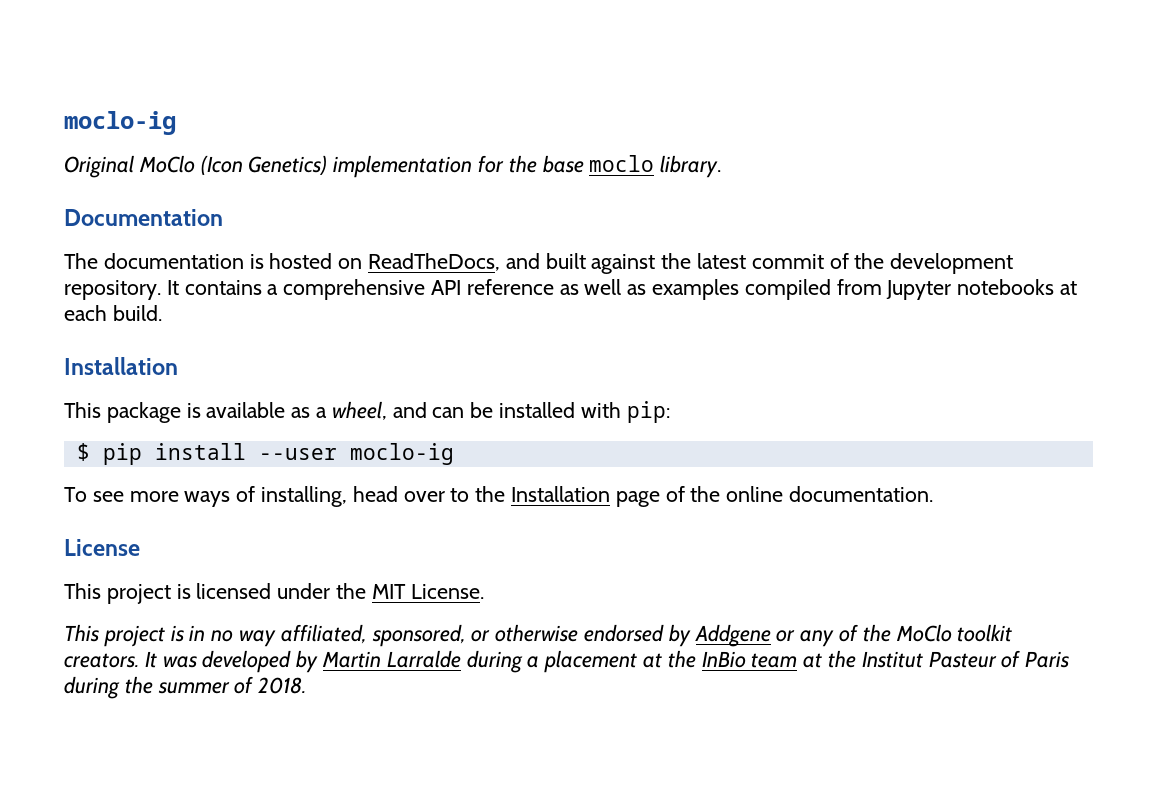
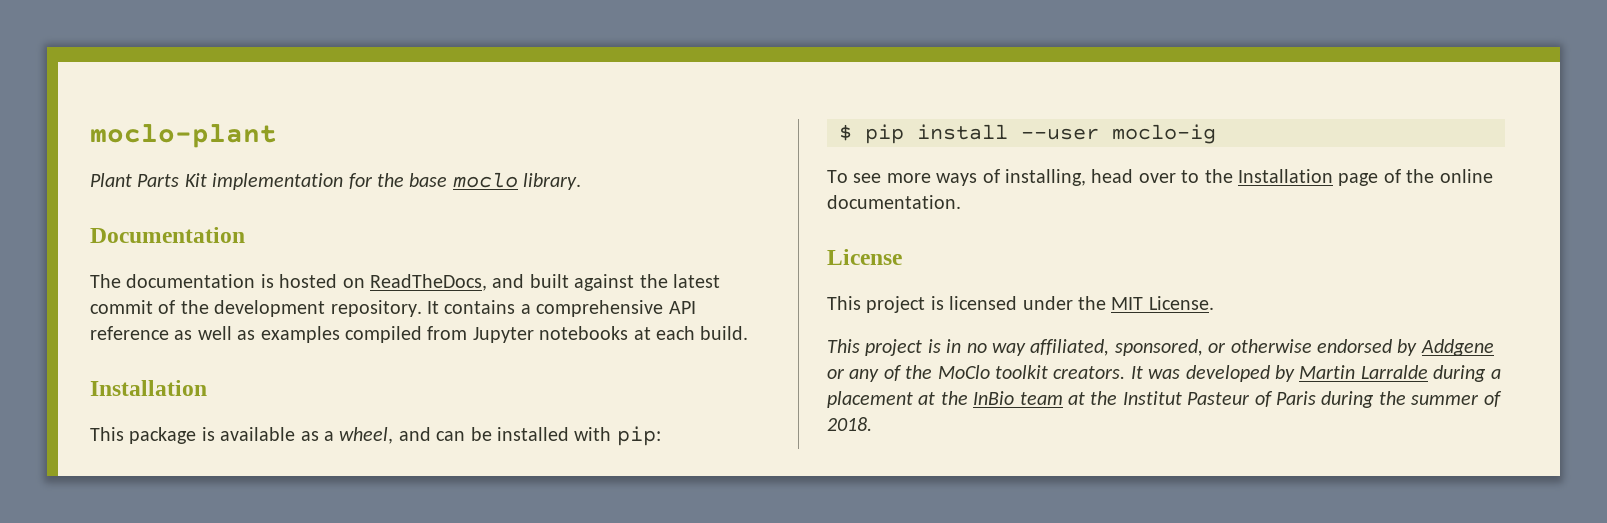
[64,111,176,135] [64,155,328,178] moclo-ig // Original MoClo (Icon Genetics) -> [90,124,277,148] [90,173,207,187] moclo-plant // Plant Parts Kit

